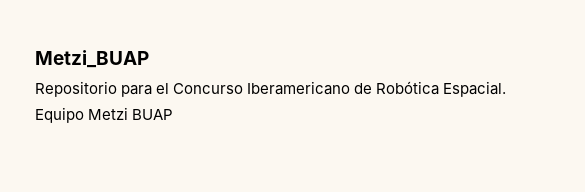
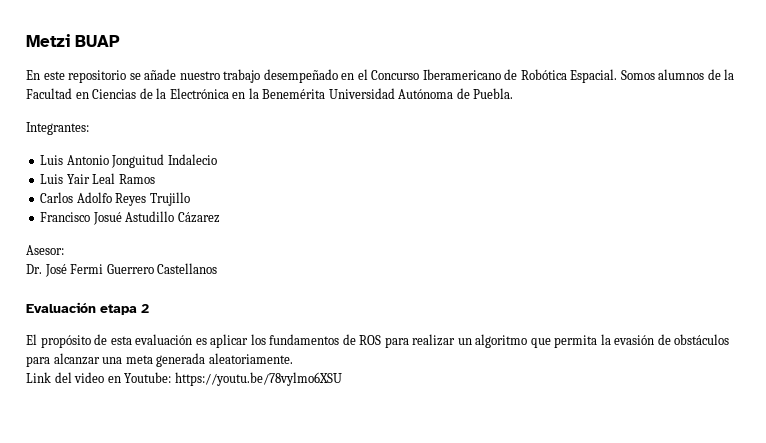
[35,50,149,68] [35,81,153,97] Metzi_BUAP // Repositorio para -> [26,34,120,47] [26,69,355,83] Metzi BUAP // En este repositorio se añade nuestro trabajo desempeñado en
[35,107,174,123] Equipo Metzi BUAP -> [620,69,735,80] [26,88,514,99] [26,122,89,135] [40,154,217,168] [40,173,155,184] [40,192,190,206] [40,211,220,225] [26,245,64,255] [26,263,218,277] [26,302,149,315] [26,334,730,348] [26,353,293,367] [26,372,342,386] Somos alumnos de la Facultad en Ciencias de la Electrónica en la Benemérita Universidad Autónoma de Puebla. // Integrantes: // Luis Antonio Jonguitud Indalecio // Luis Yair Leal Ramos // Carlos Adolfo Reyes Trujillo // Francisco Josué Astudillo Cázarez // Asesor: // Dr. José Fermi Guerrero Castellanos // Evaluación etapa 2 // El propósito de esta evaluación es aplicar los fundamentos de ROS para realizar un algoritmo que permita la evasión de obstáculos para alcanzar una meta generada aleatoriamente. // Link del video en Youtube: https://youtu.be/78vylmo6XSU

